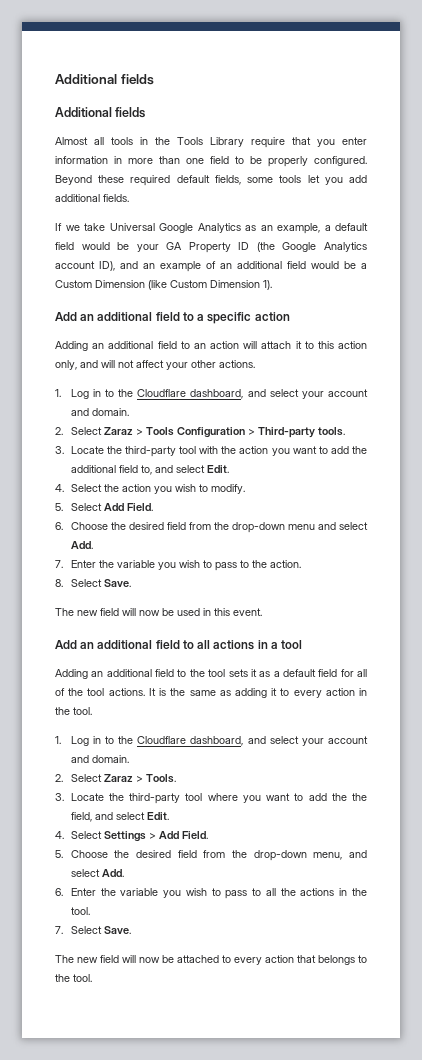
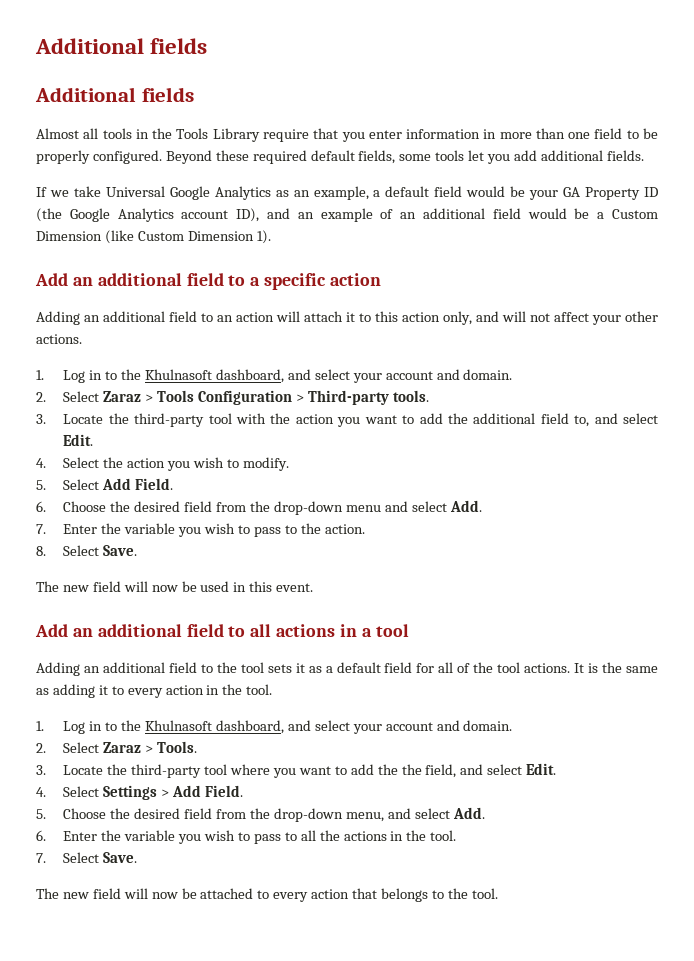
[137,389,187,397] Cloudflare -> [145,369,213,380] Khulnasoft
[137,736,187,744] Cloudflare -> [145,720,213,731] Khulnasoft

